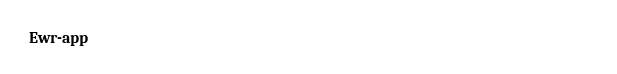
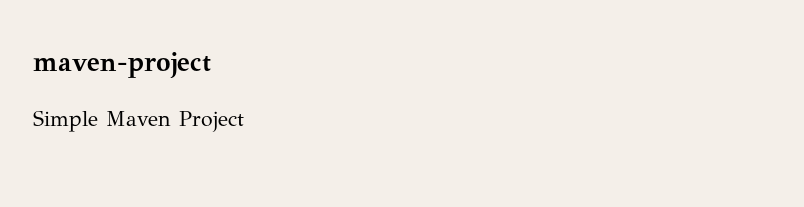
[29,32,88,46] Ewr-app -> [33,52,211,78] [33,110,244,132] maven-project // Simple Maven Project

